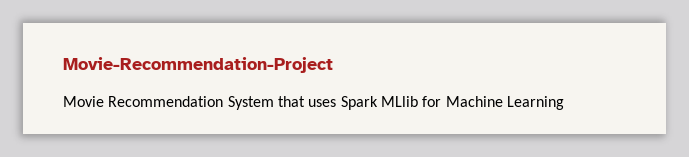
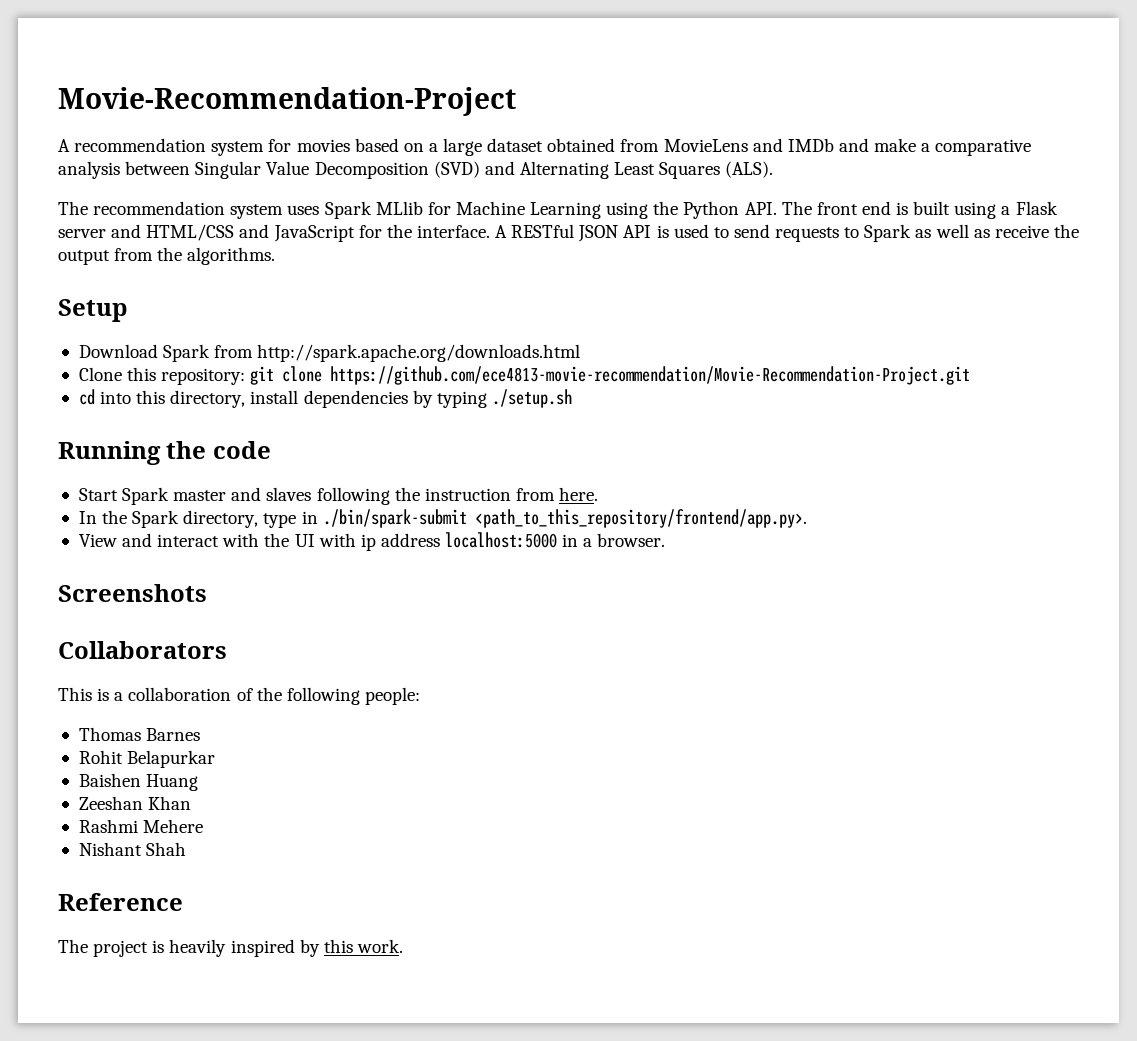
[63,96,305,110] Movie Recommendation System that -> [58,138,1032,156] [58,161,774,179] [58,201,284,219] A recommendation system for movies based on a large dataset obtained from MovieLens and IMDb and make a comparative analysis between Singular Value Decomposition (SVD) and Alternating Least Squares (ALS). // The recommendation system
(564, 103) none -> [606,201,1058,219] [58,224,1079,242] [58,247,276,265] [58,299,127,322] [78,344,581,362] [78,366,971,385] [78,389,572,408] [58,441,271,465] [78,487,599,505] [78,509,807,528] [78,532,666,551] [58,584,207,602] [58,641,227,659] [58,687,420,705] [78,727,201,741] [78,750,216,768] [78,773,199,791] [78,796,192,810] [78,819,204,833] [78,842,187,856] [58,893,183,911] [58,939,403,957] using the Python API. The front end is built using a Flask server and HTML/CSS and JavaScript for the interface. A RESTful JSON API is used to send requests to Spark as well as receive the output from the algorithms. // Setup // Download Spark from http://spark.apache.org/downloads.html // Clone this repository: git clone https://github.com/ece4813-movie-recommendation/Movie-Recommendation-Project.git // cd into this directory, install dependencies by typing ./setup.sh // Running the code // Start Spark master and slaves following the instruction from here. // In the Spark directory, type in ./bin/spark-submit <path_to_this_repository/frontend/app.py>. // View and interact with the UI with ip address localhost:5000 in a browser. // Screenshots // Collaborators // This is a collaboration of the following people: // Thomas Barnes // Rohit Belapurkar // Baishen Huang // Zeeshan Khan // Rashmi Mehere // Nishant Shah // Reference // The project is heavily inspired by this work.

